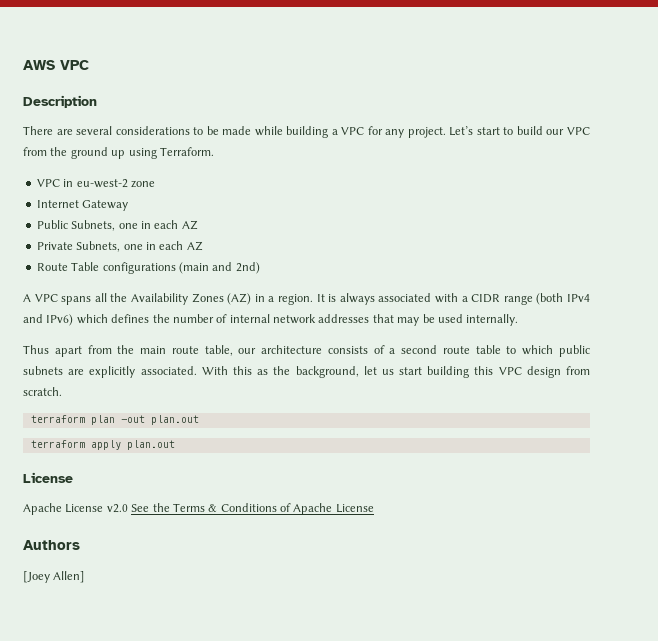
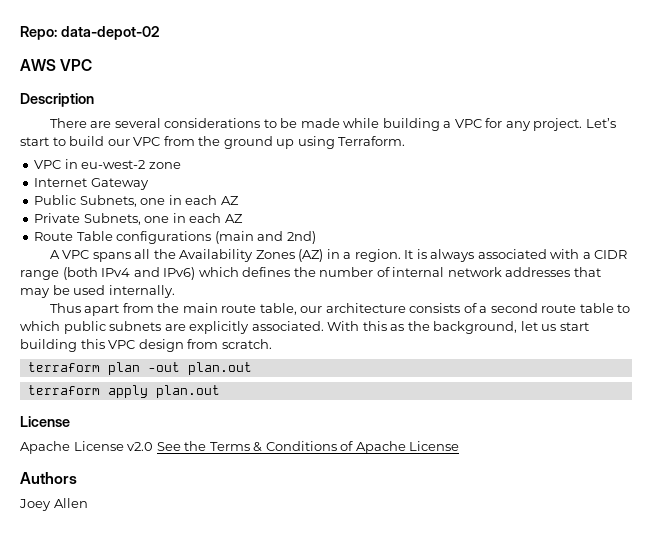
(23, 65) none -> [20,26,160,40] Repo: data-depot-02 //
[23,571,86,583] [Joey Allen] -> [19,498,88,511] Joey Allen

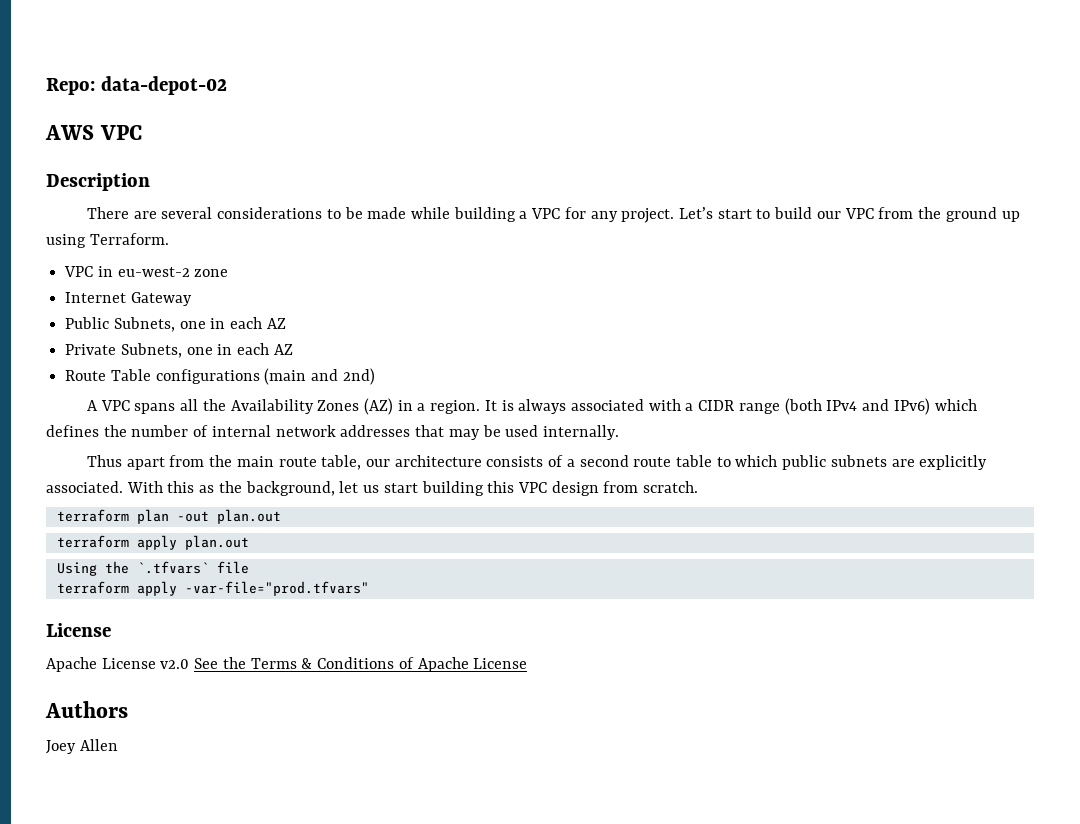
(220, 391) none -> [56,561,249,576] [56,581,369,596] // Using the `.tfvars` file // terraform apply -var-file="prod.tfvars"

